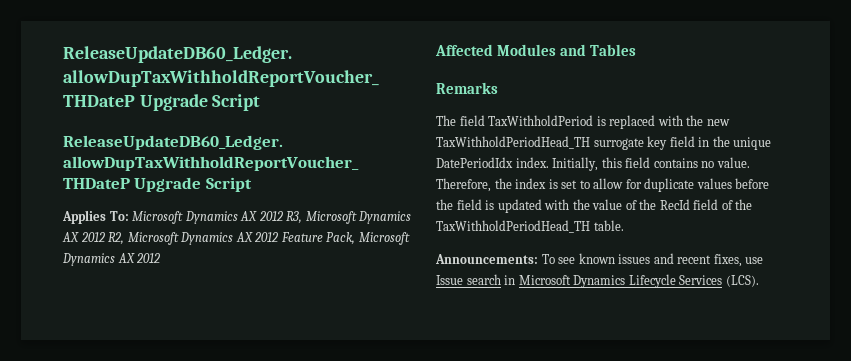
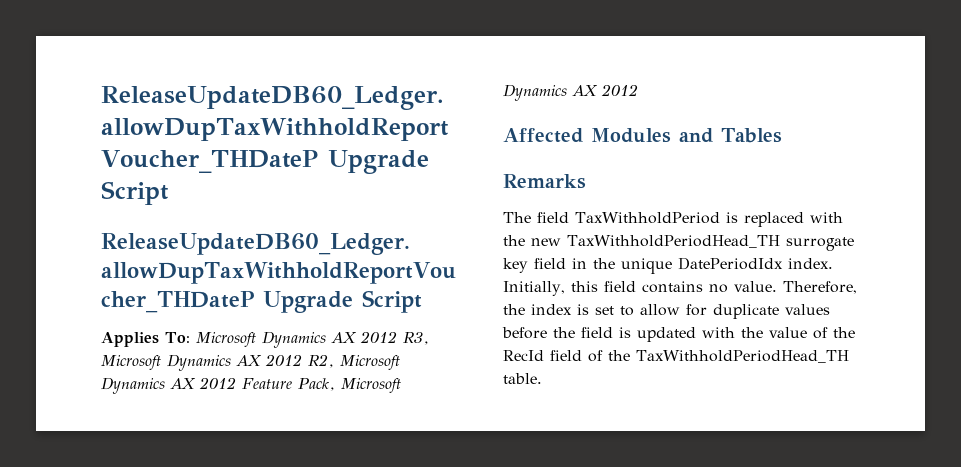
[435,253,764,267] [436,274,759,288] // Announcements: To see known issues and recent fixes, use Issue search in Microsoft Dynamics Lifecycle Services (LCS). -> (542, 378) none

